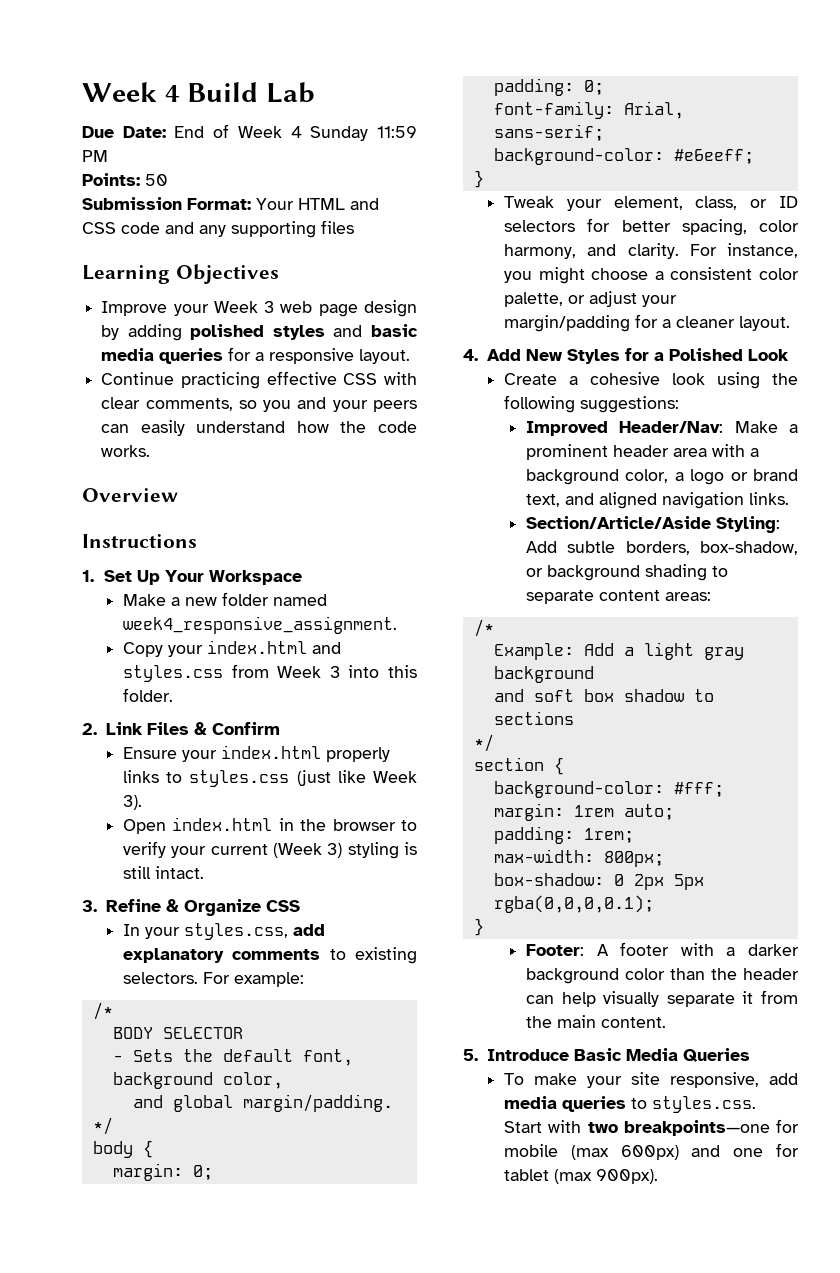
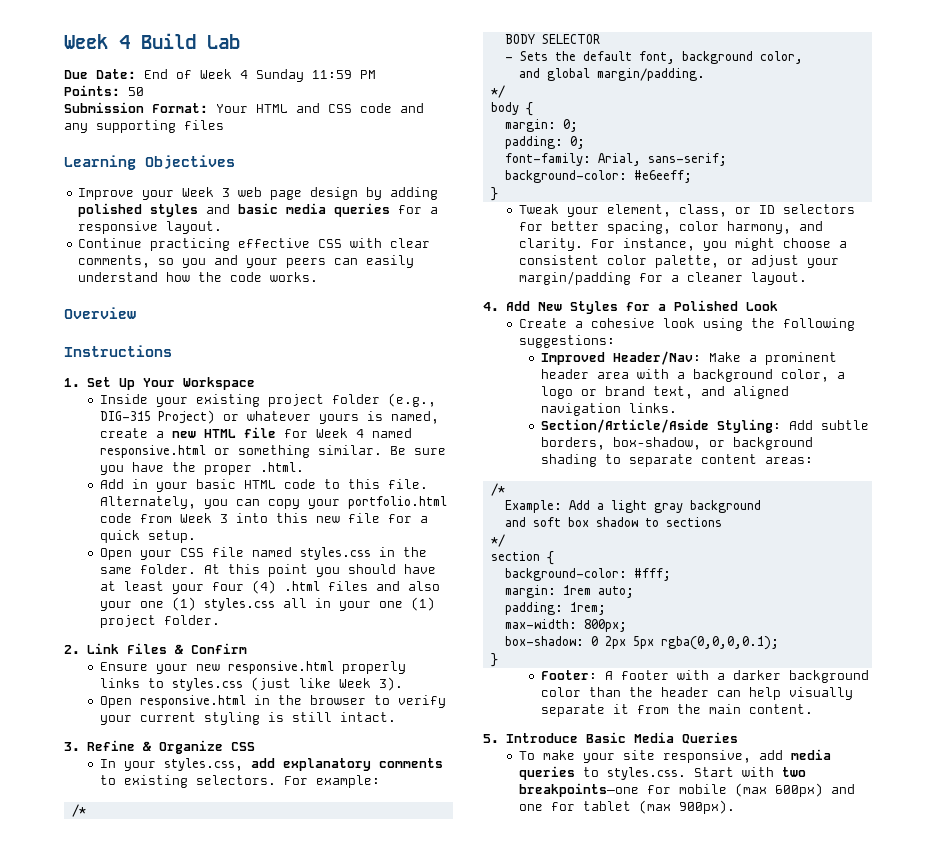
[123,592,328,606] [123,616,398,634] [123,640,342,657] [123,665,224,682] Make a new folder named week4_responsive_assignment. // Copy your index.html and styles.css -> [99,393,436,407] [99,410,439,424] [99,427,412,438] [99,445,446,458] [99,462,304,475] [99,479,428,492] [99,496,447,509] [99,513,132,523] Inside your existing project folder (e.g., DIG-315 Project) or whatever yours is named, create a new HTML file for Week 4 named responsive.html or something similar. Be sure you have the proper .html. // Add in your basic HTML code to this file. Alternately, you can copy your portfolio.html code
(417, 671) none -> [315,513,428,523] [99,530,196,543] [99,547,427,560] [99,564,436,577] [99,580,440,594] [99,597,435,611] [99,615,156,628] new file for a quick setup. // Open your CSS file named styles.css in the same folder. At this point you should have at least your four (4) .html files and also your one (1) styles.css all in your one (1) project
[221,745,322,759] index.html -> [195,661,334,674] new responsive.html
[172,817,273,831] index.html -> [139,695,246,708] responsive.html
[273,843,343,858] (Week 3) -> (196, 717) none

